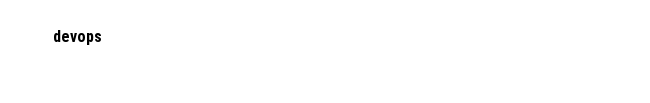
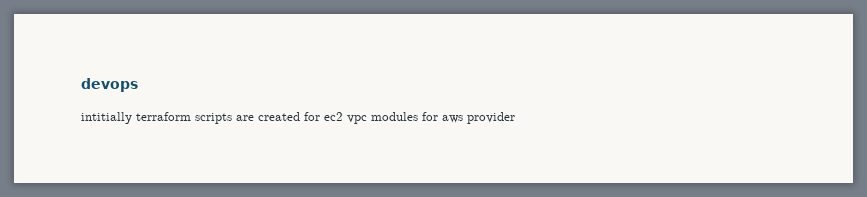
(102, 37) none -> [81,112,515,124] // intitially terraform scripts are created for ec2 vpc modules for aws provider

